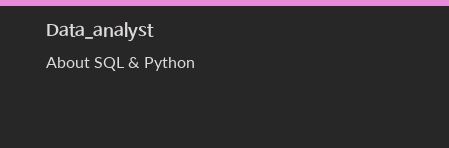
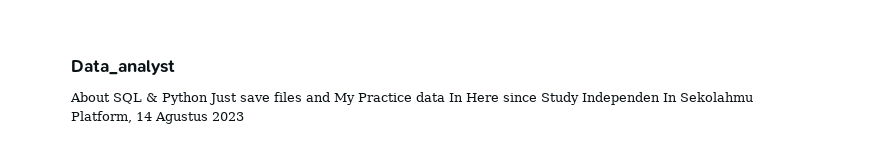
(195, 64) none -> [209,92,753,105] [71,111,244,124] Just save files and My Practice data In Here since Study Independen In Sekolahmu Platform, 14 Agustus 2023

